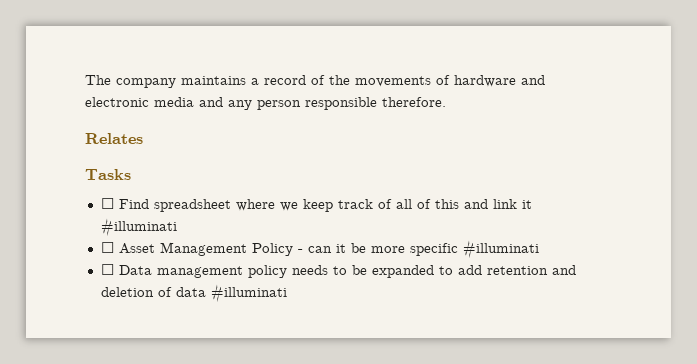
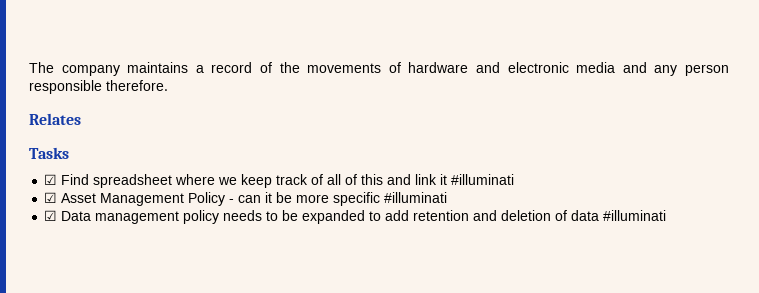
[100,198,114,209] ☐ -> [44,174,58,185] ☑
[100,242,114,253] ☐ -> [44,192,58,203] ☑
[100,264,114,275] ☐ -> [44,210,58,221] ☑

